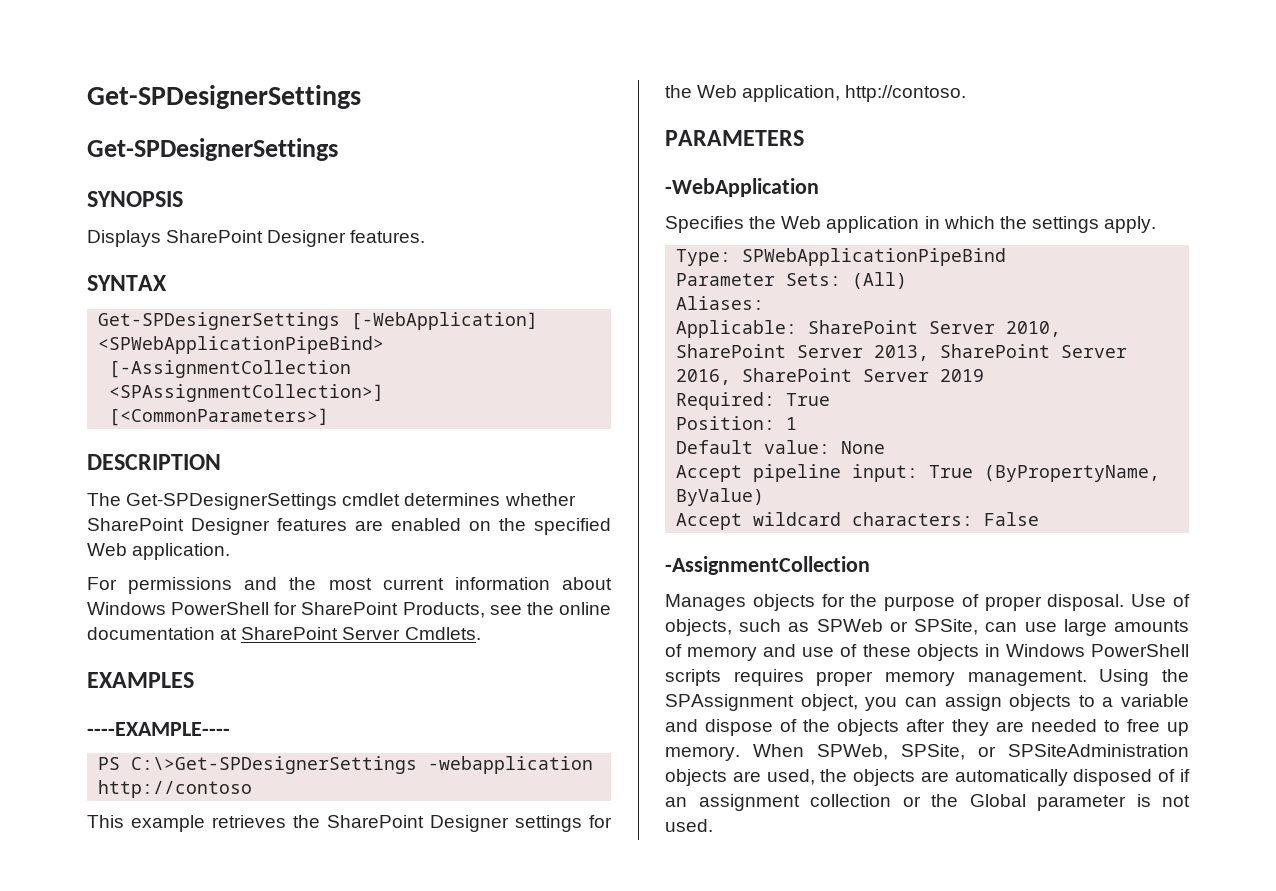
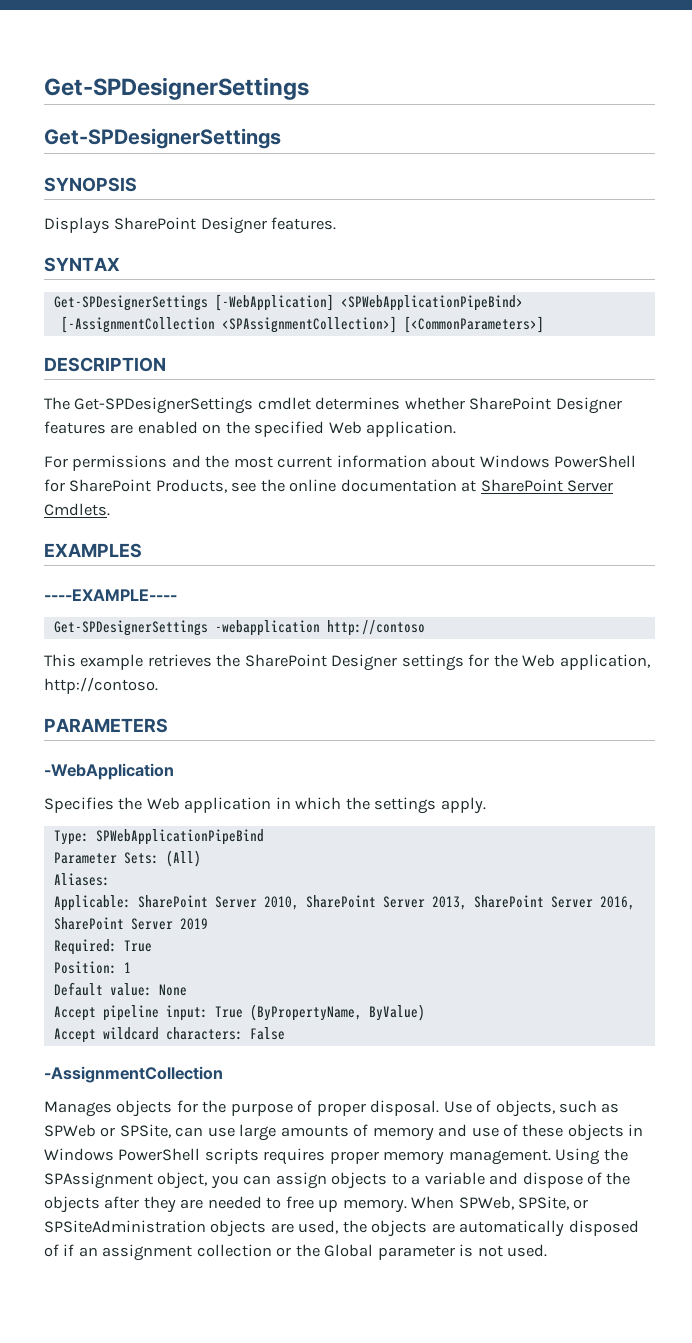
[98,756,418,774] PS C:\>Get-SPDesignerSettings -> [53,620,208,636] Get-SPDesignerSettings

